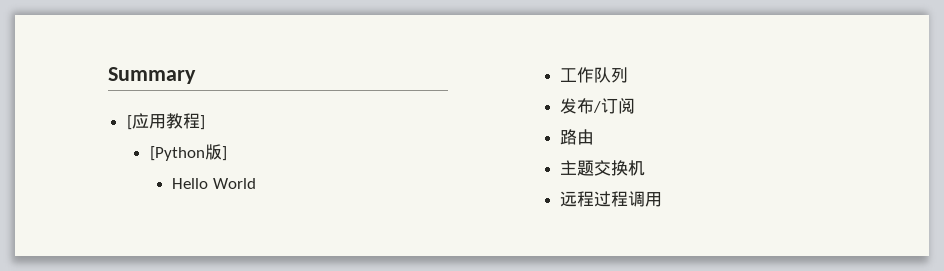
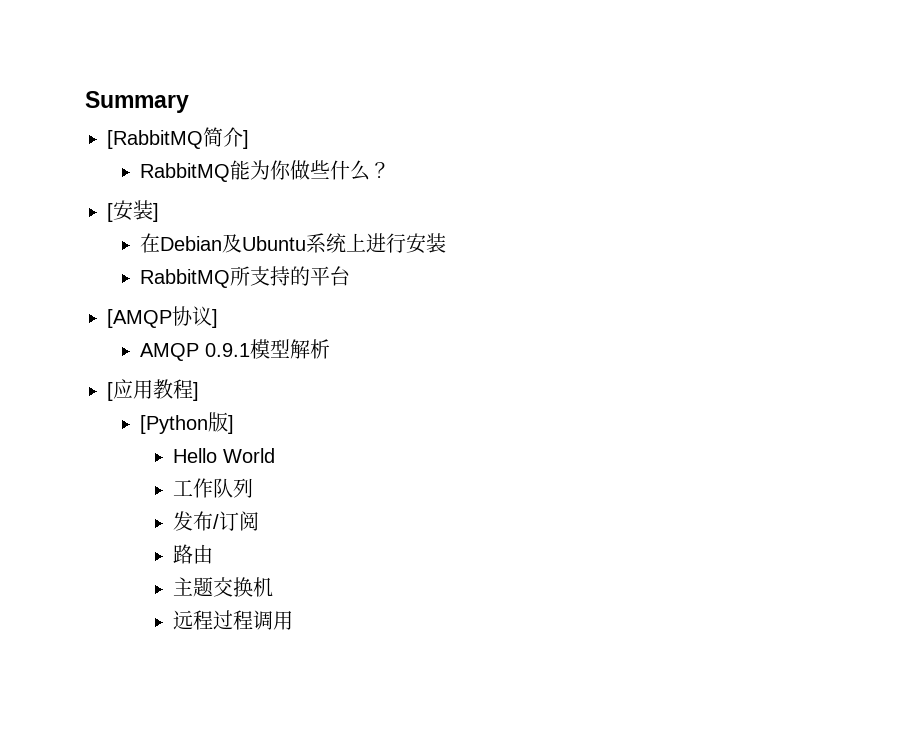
(196, 75) none -> [107,127,249,149] [139,160,390,182] [107,200,159,222] [139,233,446,254] [139,266,350,288] [107,306,218,328] [139,339,330,361] // [RabbitMQ简介] // RabbitMQ能为你做些什么？ // [安装] // 在Debian及Ubuntu系统上进行安装 // RabbitMQ所支持的平台 // [AMQP协议] // AMQP 0.9.1模型解析

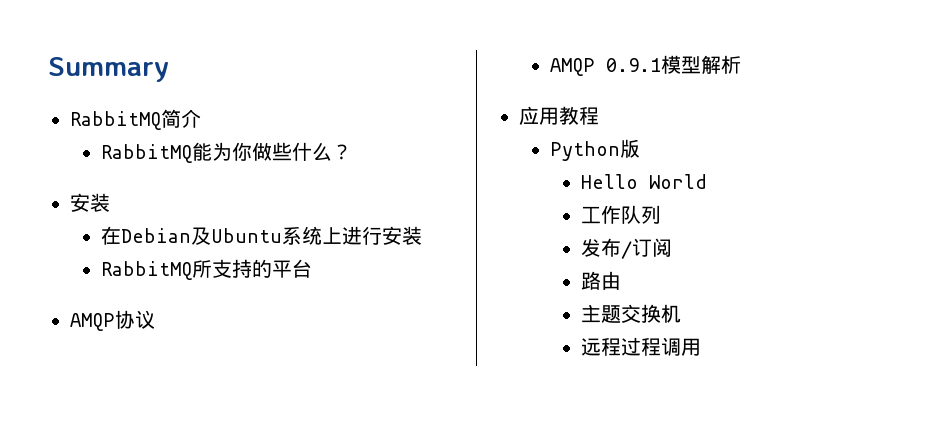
[107,130,203,149] [RabbitMQ -> [70,111,162,130] RabbitMQ
[243,130,249,149] ] -> (201, 118) none
[107,200,159,222] [安装] -> [70,193,110,212] 安装
[107,309,172,328] [AMQP -> [70,313,115,331] AMQP
[212,309,218,328] ] -> (155, 319) none
[107,382,113,401] [ -> (742, 64) none
[193,382,199,401] [139,415,208,434] ] // [Python -> [550,141,621,161] // Python
[227,415,234,434] ] -> (641, 148) none

